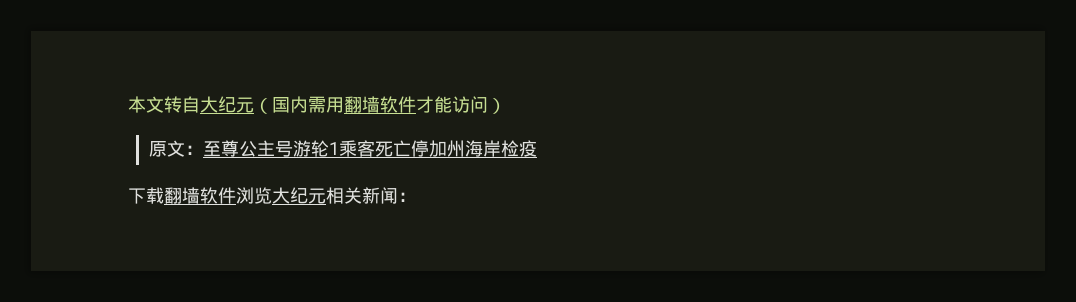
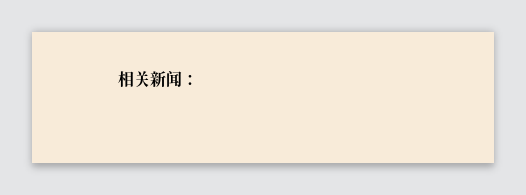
[128,96,506,114] [149,140,538,157] [128,187,326,204] 本文转自大纪元（国内需用翻墙软件才能访问） // 原文：至尊公主号游轮1乘客死亡停加州海岸检疫 // 下载翻墙软件浏览大纪元 -> (118, 79) none

